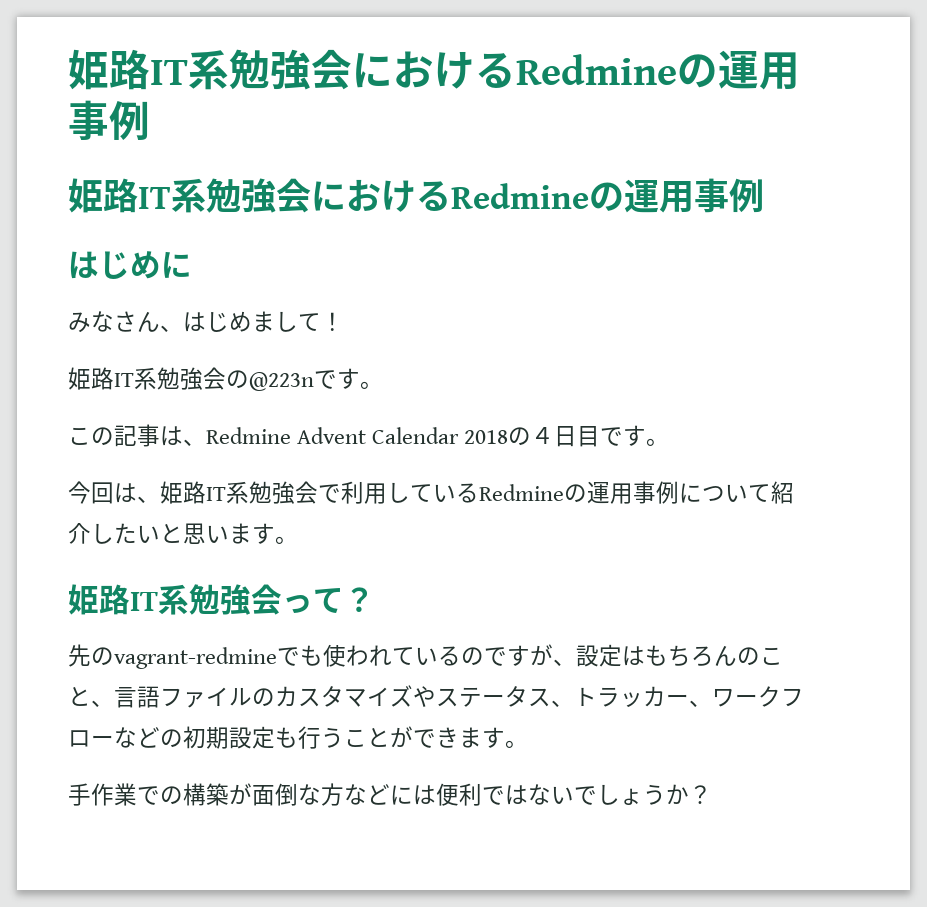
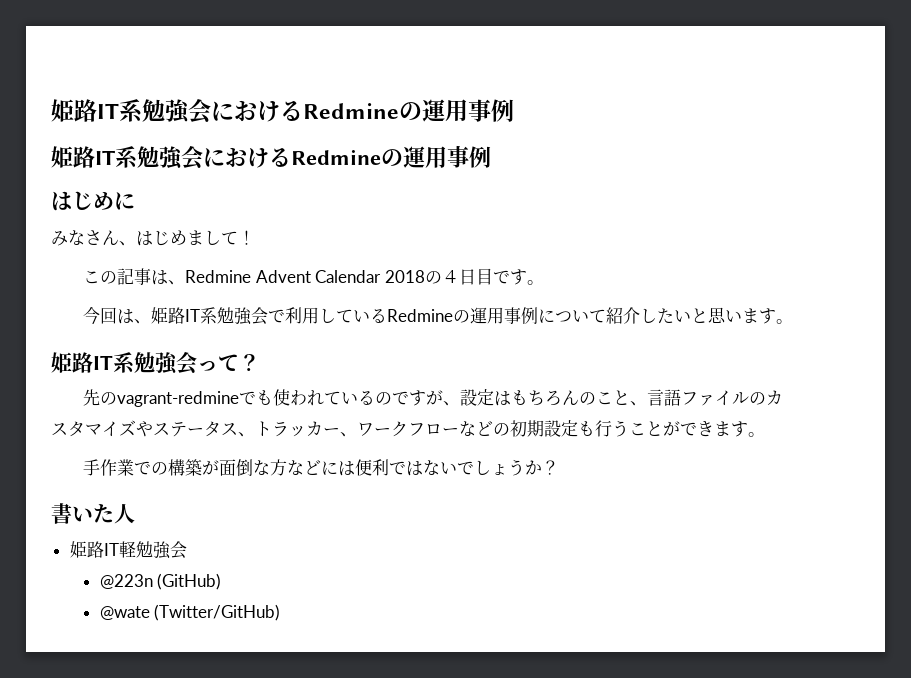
[68,367,383,391] // 姫路IT系勉強会の@223nです。 -> (255, 237) none
(712, 794) none -> [51,503,135,524] [69,541,187,559] [99,573,222,590] [99,604,281,621] // 書いた人 // 姫路IT軽勉強会 // @223n (GitHub) // @wate (Twitter/GitHub)

